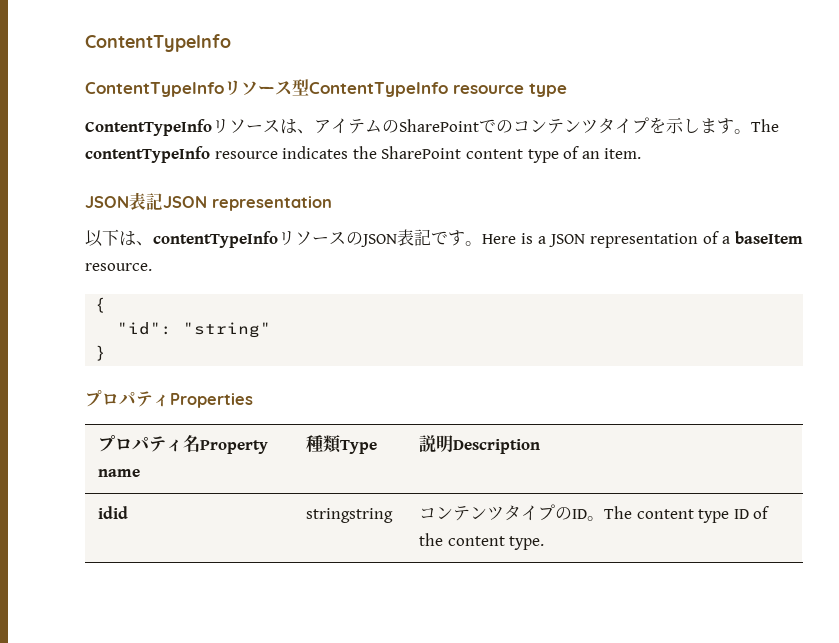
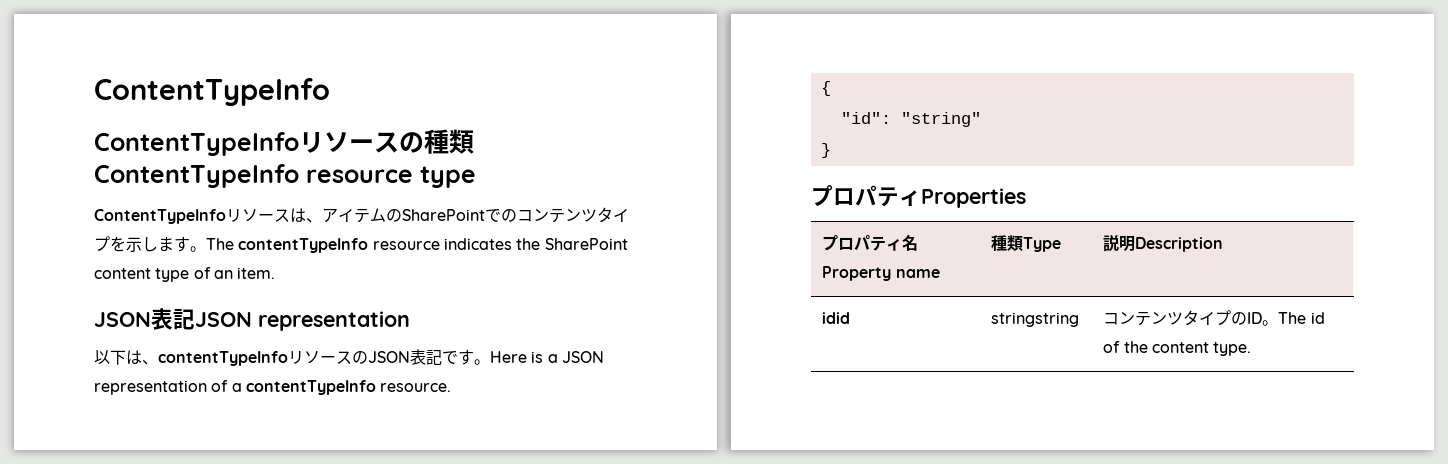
[292,79,309,96] 型 -> [399,129,474,154] の種類
[735,231,803,244] baseItem -> [245,380,376,395] contentTypeInfo
[636,509,749,523] content type ID -> [1310,312,1325,324] id

